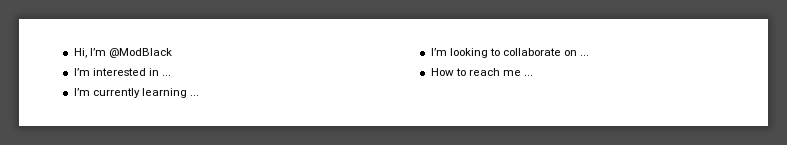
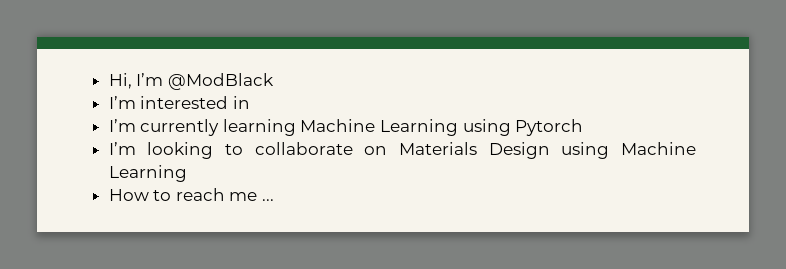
[161,74,171,76] ... -> (250, 102) none
[189,94,199,96] ... -> [300,119,584,136] Machine Learning using Pytorch
[580,54,590,56] ... -> [399,142,696,159] [108,165,187,182] Materials Design using Machine Learning

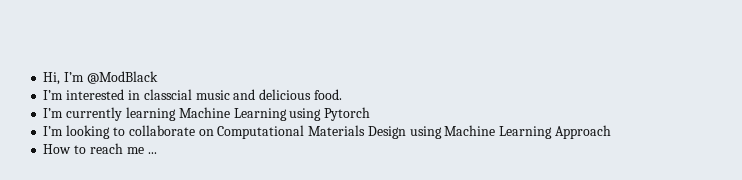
(250, 102) none -> [143,89,342,100] classcial music and delicious food.
(388, 150) none -> [217,125,305,139] Computational
(187, 173) none -> [554,125,611,139] Approach

